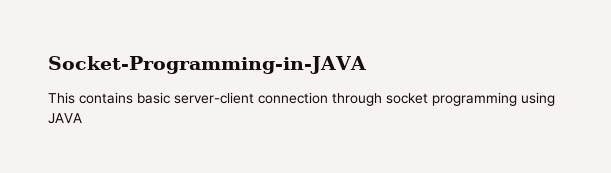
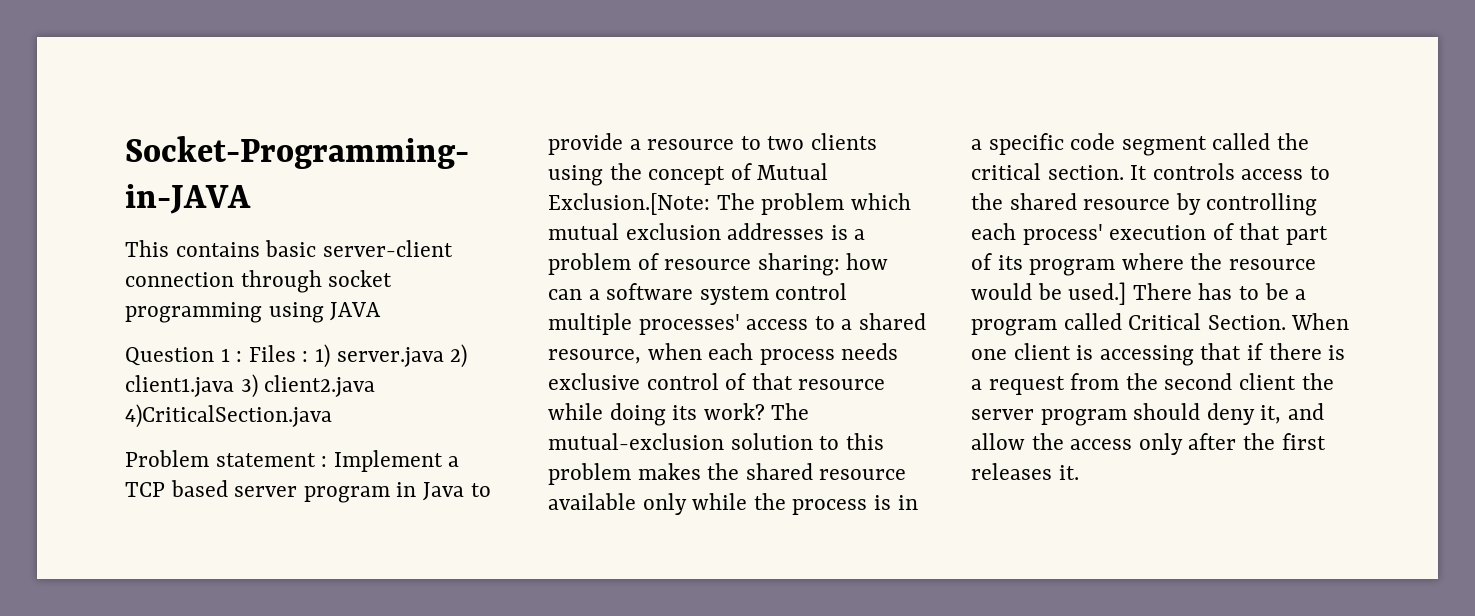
(82, 118) none -> [125,344,468,368] [125,374,376,398] [125,404,332,428] [125,450,460,472] [125,480,491,503] [548,133,878,155] [548,163,829,186] [548,193,911,215] [548,223,866,240] [548,253,889,276] [548,283,848,305] [548,313,927,335] [548,343,899,365] [548,373,886,390] [548,403,810,426] [548,433,884,450] [548,463,907,485] [548,493,918,515] [971,133,1310,156] [971,163,1331,180] [971,193,1318,216] [971,223,1329,245] [971,253,1317,276] [971,282,1307,305] [971,313,1350,336] [971,343,1346,366] [971,373,1334,395] [971,403,1325,426] [971,433,1326,455] [971,463,1079,480] // Question 1 : Files : 1) server.java 2) client1.java 3) client2.java 4)CriticalSection.java // Problem statement : Implement a TCP based server program in Java to provide a resource to two clients using the concept of Mutual Exclusion.[Note: The problem which mutual exclusion addresses is a problem of resource sharing: how can a software system control multiple processes' access to a shared resource, when each process needs exclusive control of that resource while doing its work? The mutual-exclusion solution to this problem makes the shared resource available only while the process is in a specific code segment called the critical section. It controls access to the shared resource by controlling each process' execution of that part of its program where the resource would be used.] There has to be a program called Critical Section. When one client is accessing that if there is a request from the second client the server program should deny it, and allow the access only after the first releases it.

